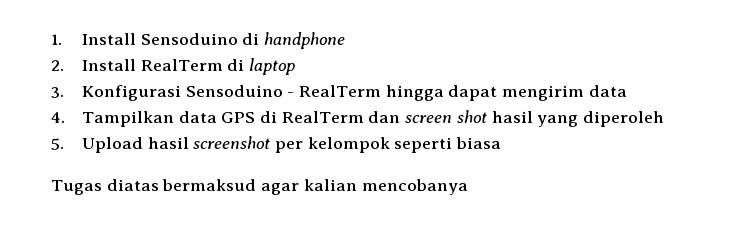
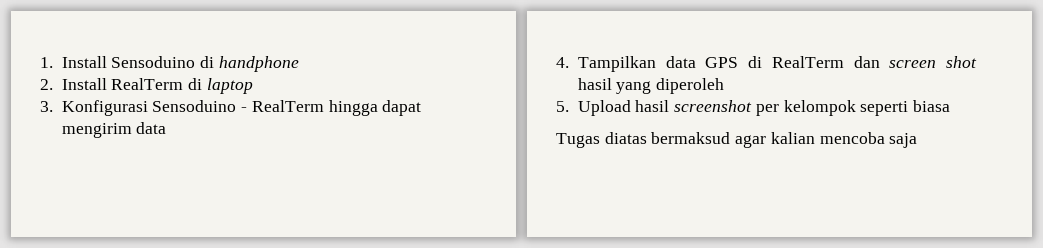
[361,179,468,195] mencobanya -> [819,132,918,148] mencoba saja

